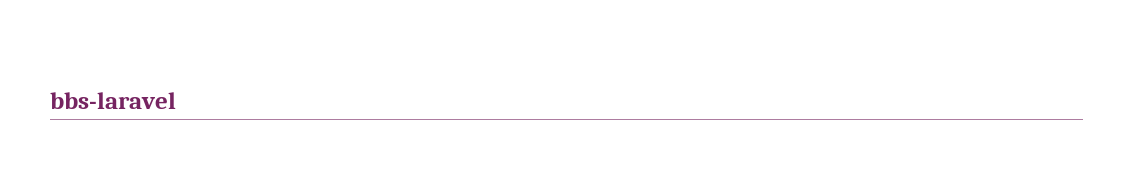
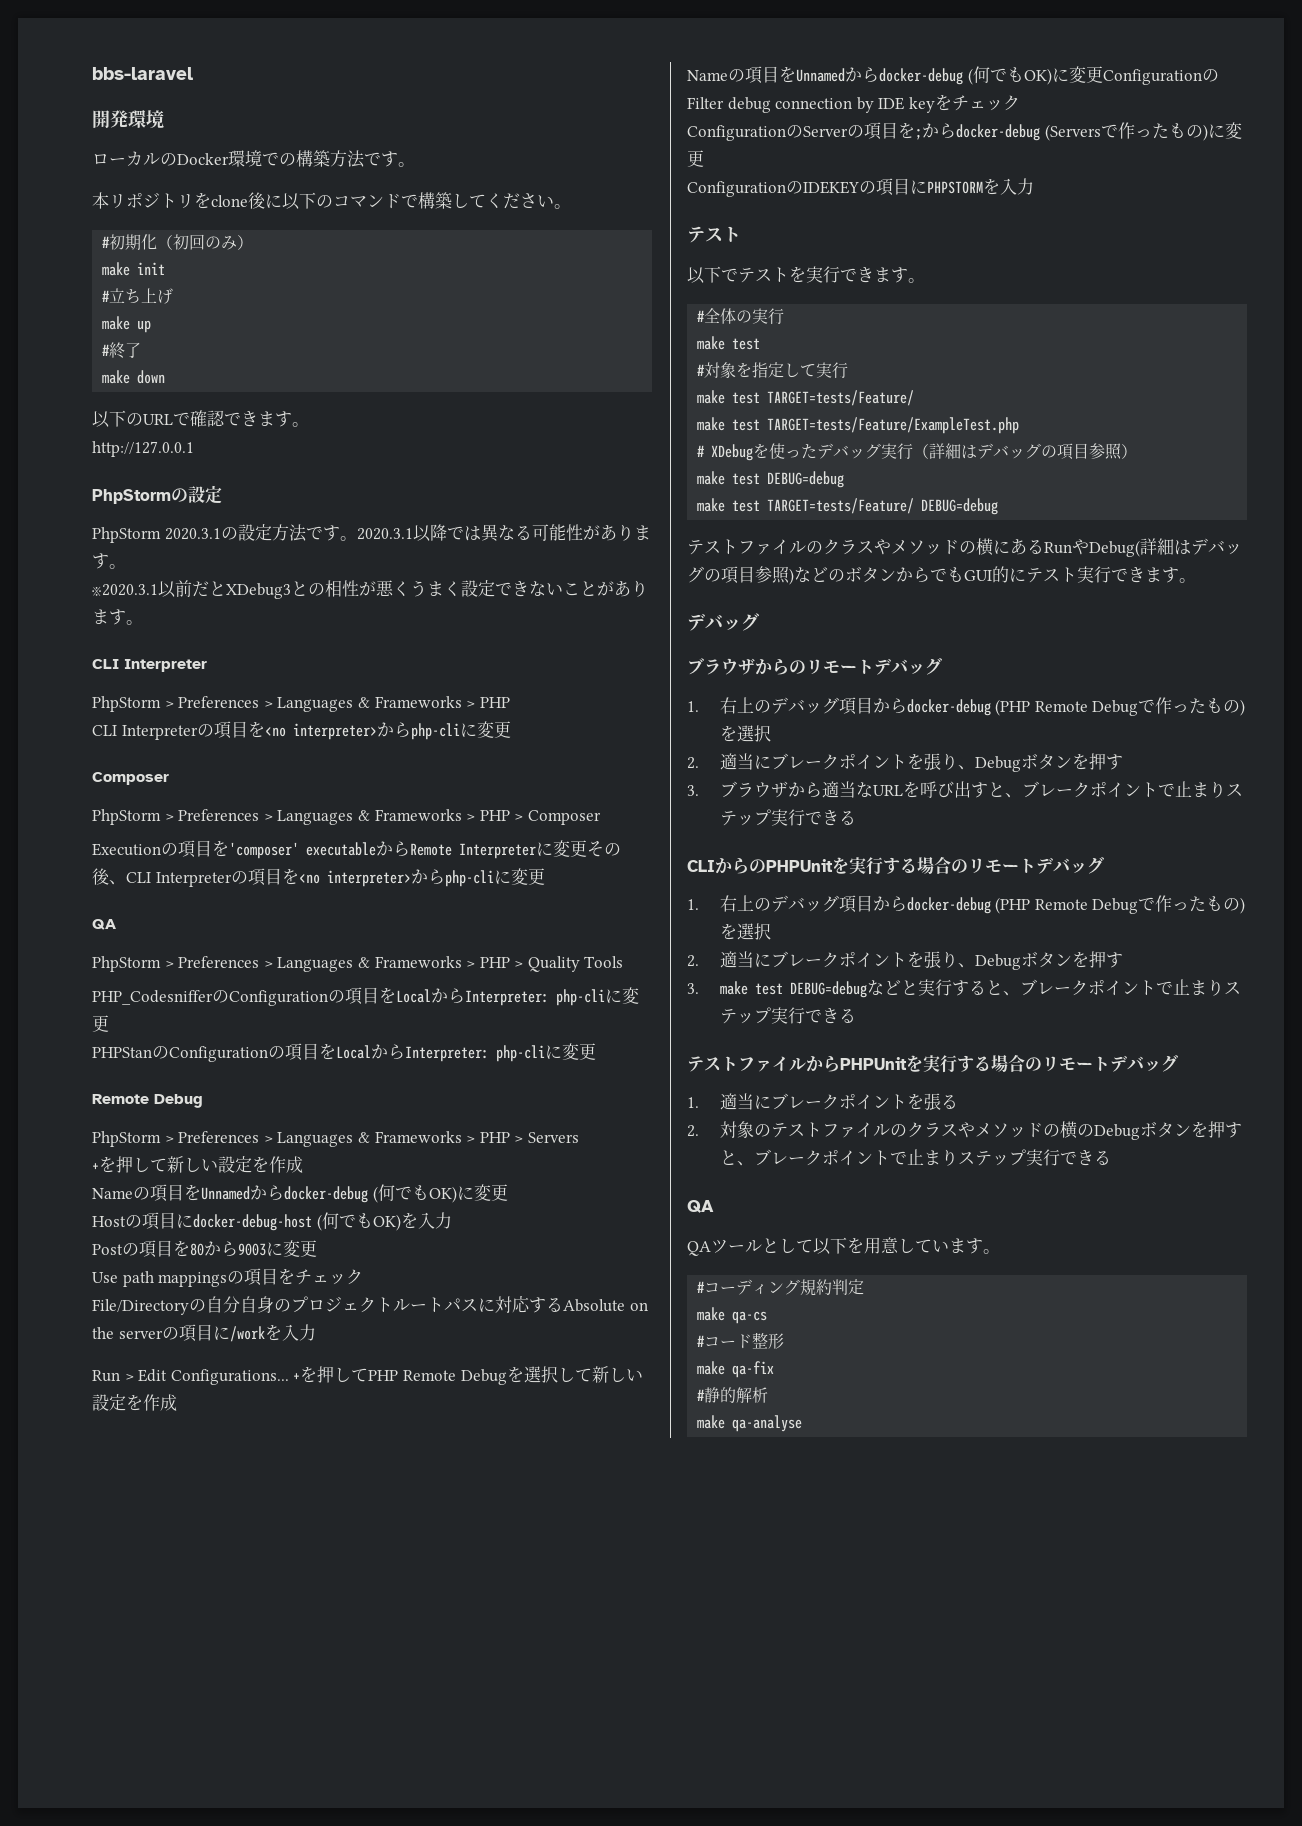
(176, 100) none -> [92,110,164,129] [92,150,415,168] [92,192,571,210] [102,234,254,250] [102,262,166,276] [102,288,174,304] [102,316,152,333] [102,342,142,359] [102,370,166,384] [92,410,309,428] [92,441,194,457] [92,485,222,504] [92,524,651,543] [92,553,126,569] [92,580,648,599] [92,609,143,625] [92,659,207,672] [92,696,510,712] [92,721,511,740] [92,772,169,785] [92,809,601,825] [92,840,621,859] [92,868,545,887] [92,919,116,930] [92,956,624,972] [92,987,639,1006] [92,1015,109,1032] [92,1043,596,1062] [92,1094,203,1108] [92,1131,579,1147] [92,1156,303,1173] [92,1184,508,1203] [92,1212,452,1231] [92,1240,317,1258] [92,1268,364,1287] [92,1296,648,1315] [92,1324,316,1342] [92,1366,643,1385] [92,1394,177,1411] [687,66,1219,85] [687,94,1020,113] [687,122,1242,141] [687,150,704,167] [687,178,1034,197] [687,226,741,243] [687,266,925,284] [697,308,785,325] [697,336,761,350] [697,362,849,379] [697,390,915,406] [697,417,1020,434] [697,443,1138,461] [697,471,845,488] [697,498,999,515] [687,538,1242,557] [687,566,1196,585] [687,613,759,631] [687,658,942,675] [687,697,1246,716] [719,725,771,742] [687,753,1123,772] [687,781,1243,798] [719,809,856,826] [687,856,1104,875] [687,895,1246,914] [719,923,771,940] [687,951,1123,970] [687,979,1241,998] [719,1007,856,1024] [687,1054,1178,1073] [687,1093,958,1111] [687,1121,1242,1140] [719,1149,1111,1166] [687,1200,714,1213] [687,1237,1000,1256] [697,1279,865,1296] [697,1307,768,1324] [697,1332,785,1349] [697,1361,775,1378] [697,1387,769,1403] [697,1415,803,1432] // 開発環境 // ローカルのDocker環境での構築方法です。 // 本リポジトリをclone後に以下のコマンドで構築してください。 // #初期化（初回のみ） // make init // #立ち上げ // make up // #終了 // make down // 以下のURLで確認できます。 // http://127.0.0.1 // PhpStormの設定 // PhpStorm 2020.3.1の設定方法です。2020.3.1以降では異なる可能性があります。 // ※2020.3.1以前だとXDebug3との相性が悪くうまく設定できないことがあります。 // CLI Interpreter // PhpStorm > Preferences > Languages & Frameworks > PHP // CLI Interpreterの項目を<no interpreter>からphp-cliに変更 // Composer // PhpStorm > Preferences > Languages & Frameworks > PHP > Composer // Executionの項目を'composer' executableからRemote Interpreterに変更その後、CLI Interpreterの項目を<no interpreter>からphp-cliに変更 // QA // PhpStorm > Preferences > Languages & Frameworks > PHP > Quality Tools // PHP_CodesnifferのConfigurationの項目をLocalからInterpreter: php-cliに変更 // PHPStanのConfigurationの項目をLocalからInterpreter: php-cliに変更 // Remote Debug // PhpStorm > Preferences > Languages & Frameworks > PHP > Servers // +を押して新しい設定を作成 // Nameの項目をUnnamedからdocker-debug (何でもOK)に変更 // Hostの項目にdocker-debug-host (何でもOK)を入力 // Postの項目を80から9003に変更 // Use path mappingsの項目をチェック // File/Directoryの自分自身のプロジェクトルートパスに対応するAbsolute on the serverの項目に/workを入力 // Run > Edit Configurations... +を押してPHP Remote Debugを選択して新しい設定を作成 // Nameの項目をUnnamedからdocker-debug (何でもOK)に変更ConfigurationのFilter debug connection by IDE keyをチェック // ConfigurationのServerの項目を;からdocker-debug (Serversで作ったもの)に変更 // ConfigurationのIDEKEYの項目にPHPSTORMを入力 // テスト // 以下でテストを実行できます。 // #全体の実行 // make test // #対象を指定して実行 // make test TARGET=tests/Feature/ // make test TARGET=tests/Feature/ExampleTest.php // # XDebugを使ったデバッグ実行（詳細はデバッグの項目参照） // make test DEBUG=debug // make test TARGET=tests/Feature/ DEBUG=debug // テストファイルのクラスやメソッドの横にあるRunやDebug(詳細はデバッグの項目参照)などのボタンからでもGUI的にテスト実行できます。 // デバッグ // ブラウザからのリモートデバッグ // 1.右上のデバッグ項目からdocker-debug (PHP Remote Debugで作ったもの)を選択 // 2.適当にブレークポイントを張り、Debugボタンを押す // 3.ブラウザから適当なURLを呼び出すと、ブレークポイントで止まりステップ実行できる // CLIからのPHPUnitを実行する場合のリモートデバッグ // 1.右上のデバッグ項目からdocker-debug (PHP Remote Debugで作ったもの)を選択 // 2.適当にブレークポイントを張り、Debugボタンを押す // 3. make test DEBUG=debugなどと実行すると、ブレークポイントで止まりステップ実行できる // テストファイルからPHPUnitを実行する場合のリモートデバッグ // 1.適当にブレークポイントを張る // 2.対象のテストファイルのクラスやメソッドの横のDebugボタンを押すと、ブレークポイントで止まりステップ実行できる // QA // QAツールとして以下を用意しています。 // #コーディング規約判定 // make qa-cs // #コード整形 // make qa-fix // #静的解析 // make qa-analyse

